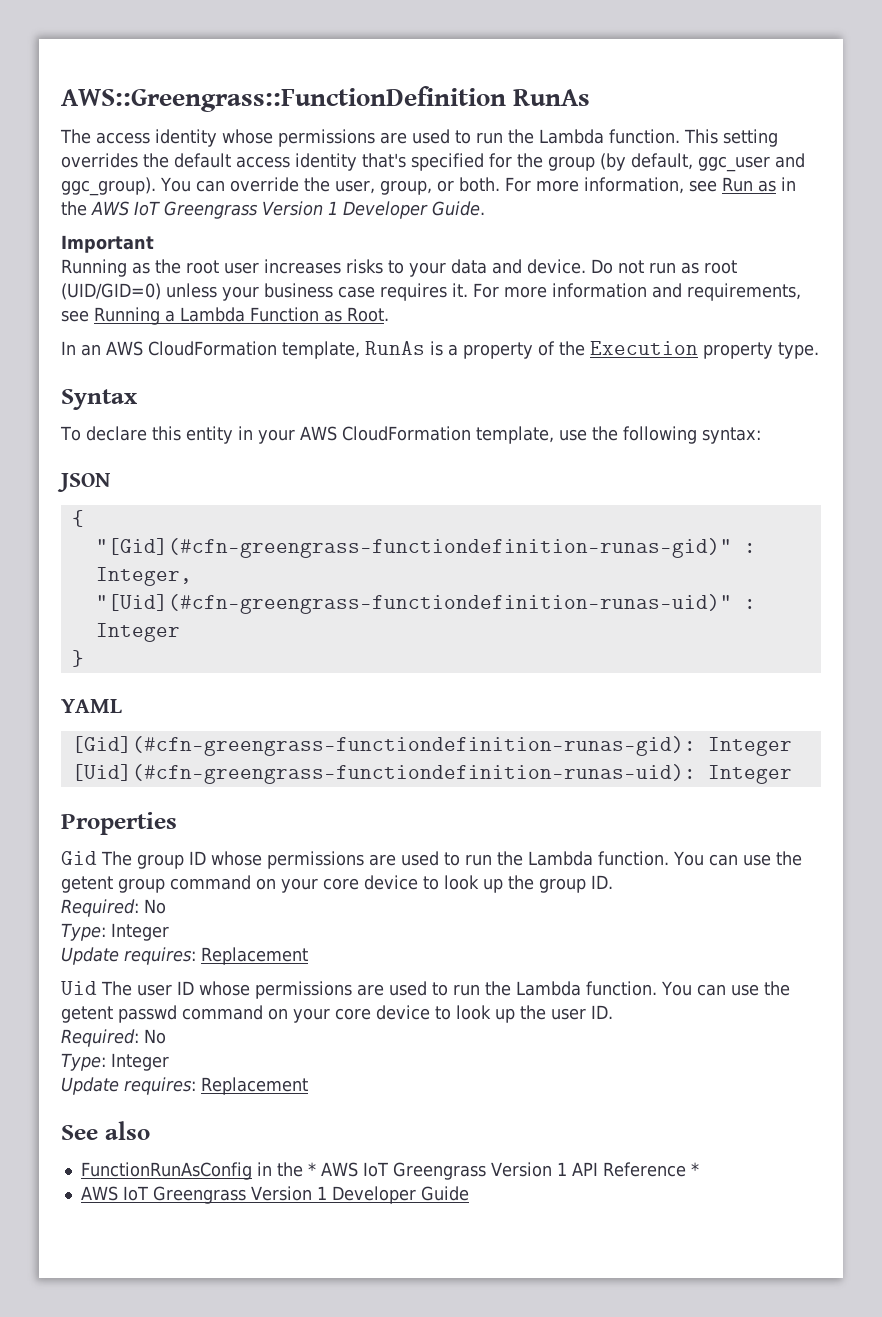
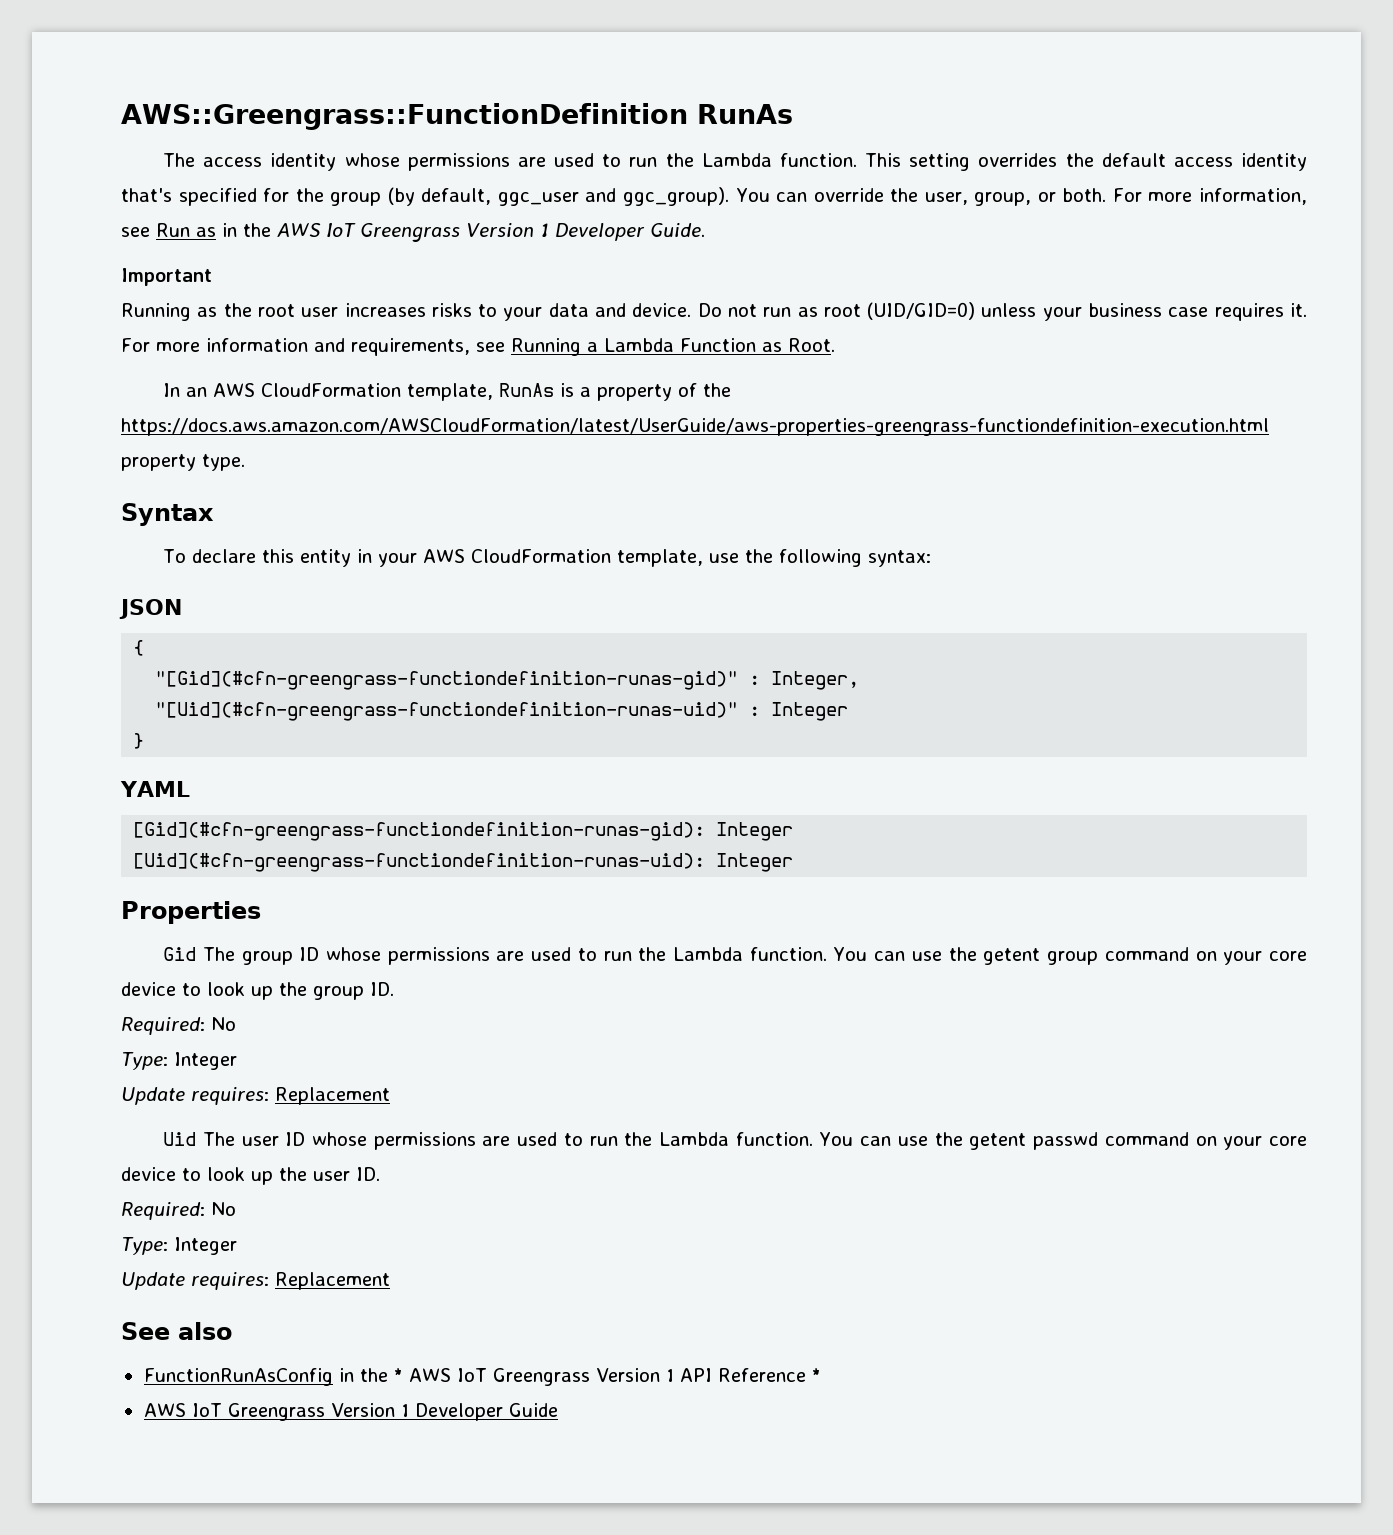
[589,341,698,355] Execution -> [121,418,1269,436] https://docs.aws.amazon.com/AWSCloudFormation/latest/UserGuide/aws-properties-greengrass-functiondefinition-execution.html

